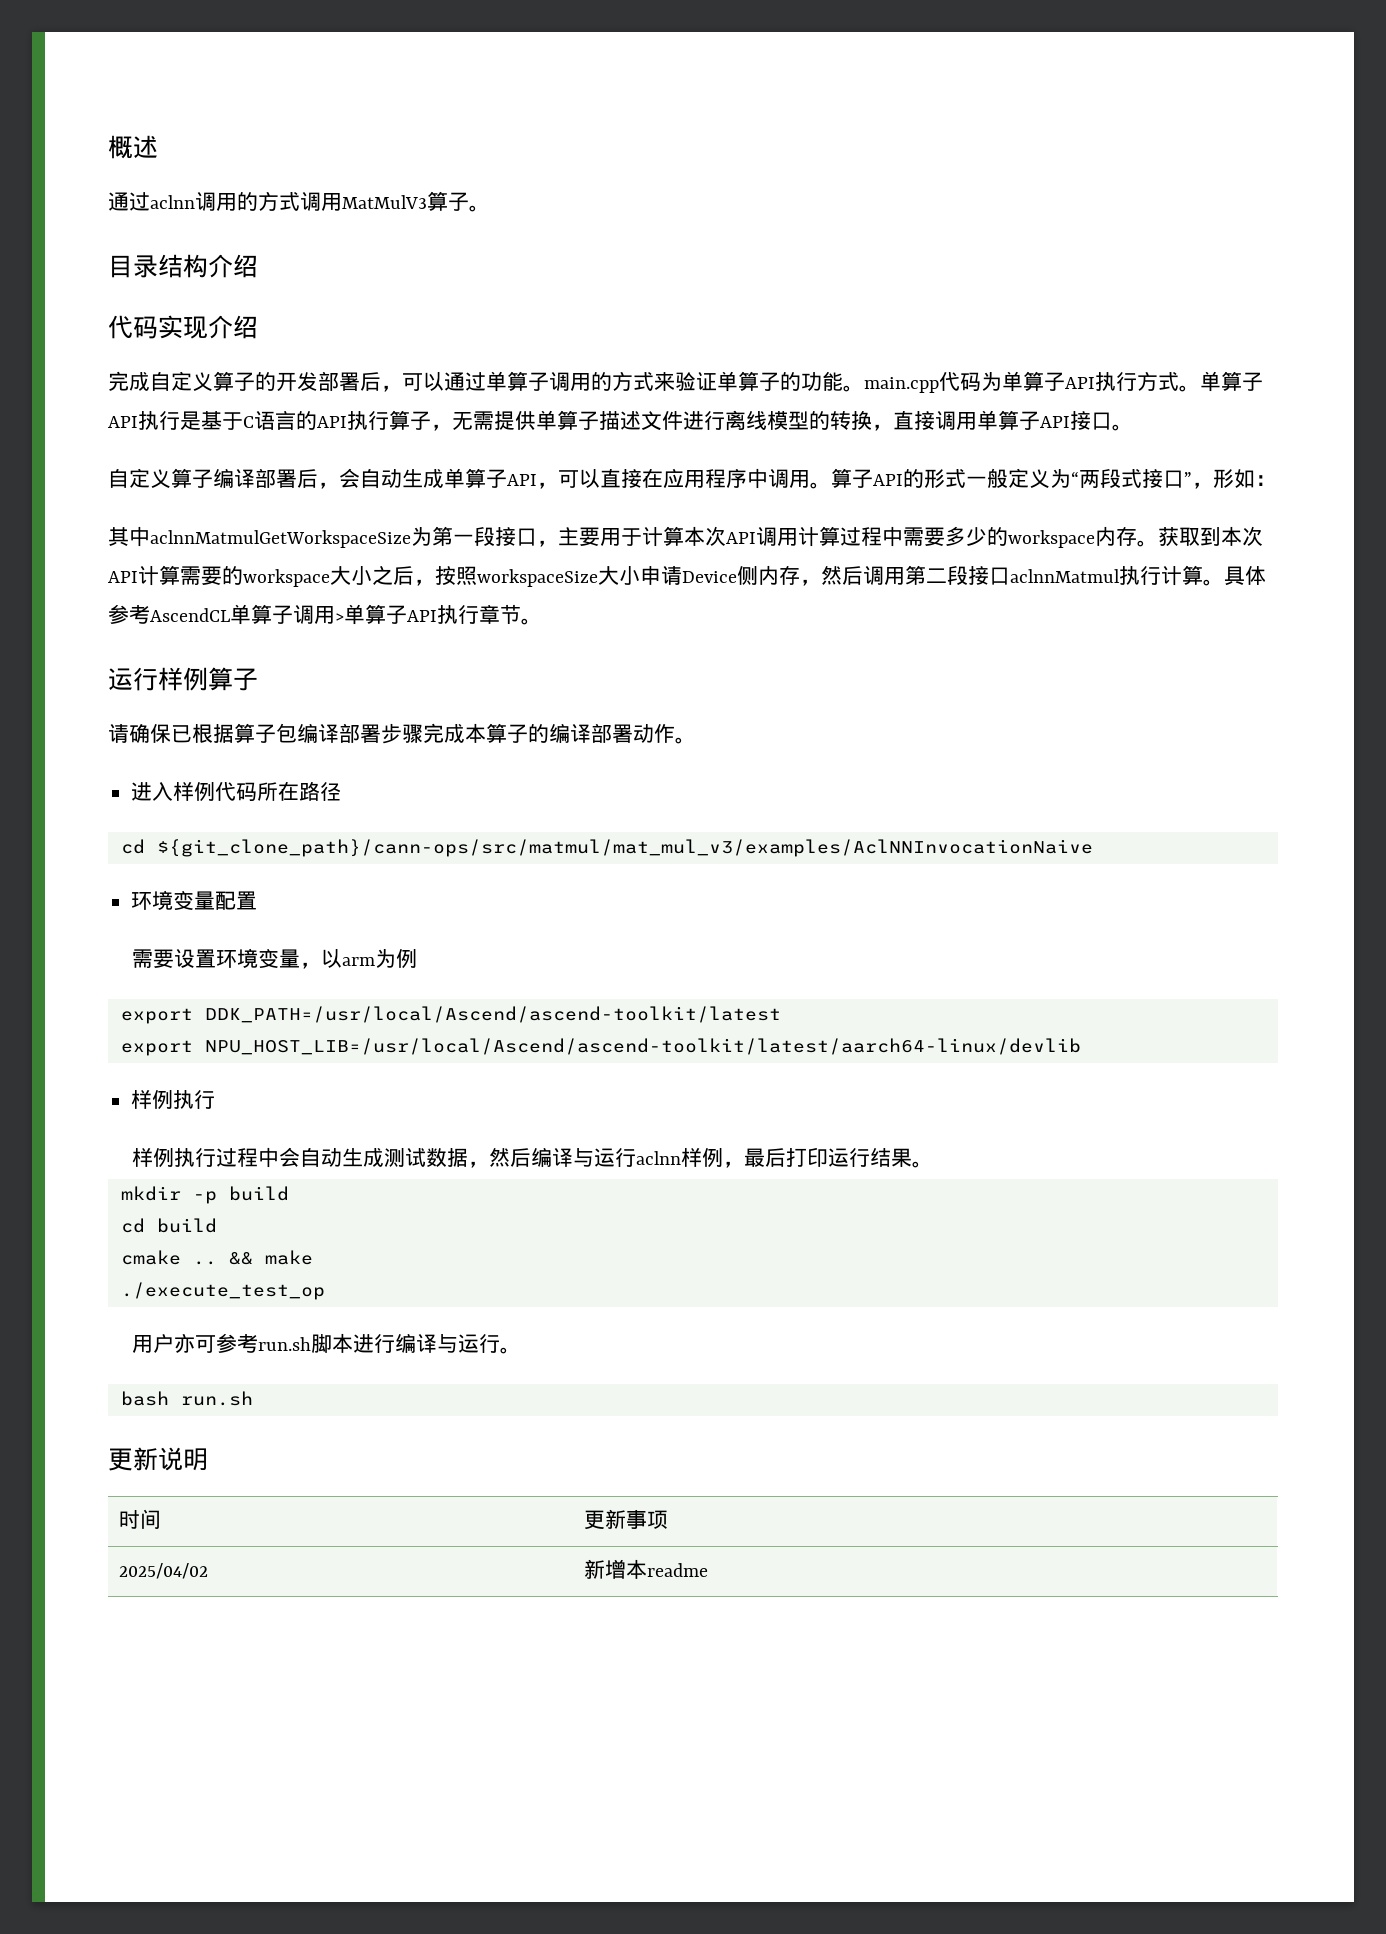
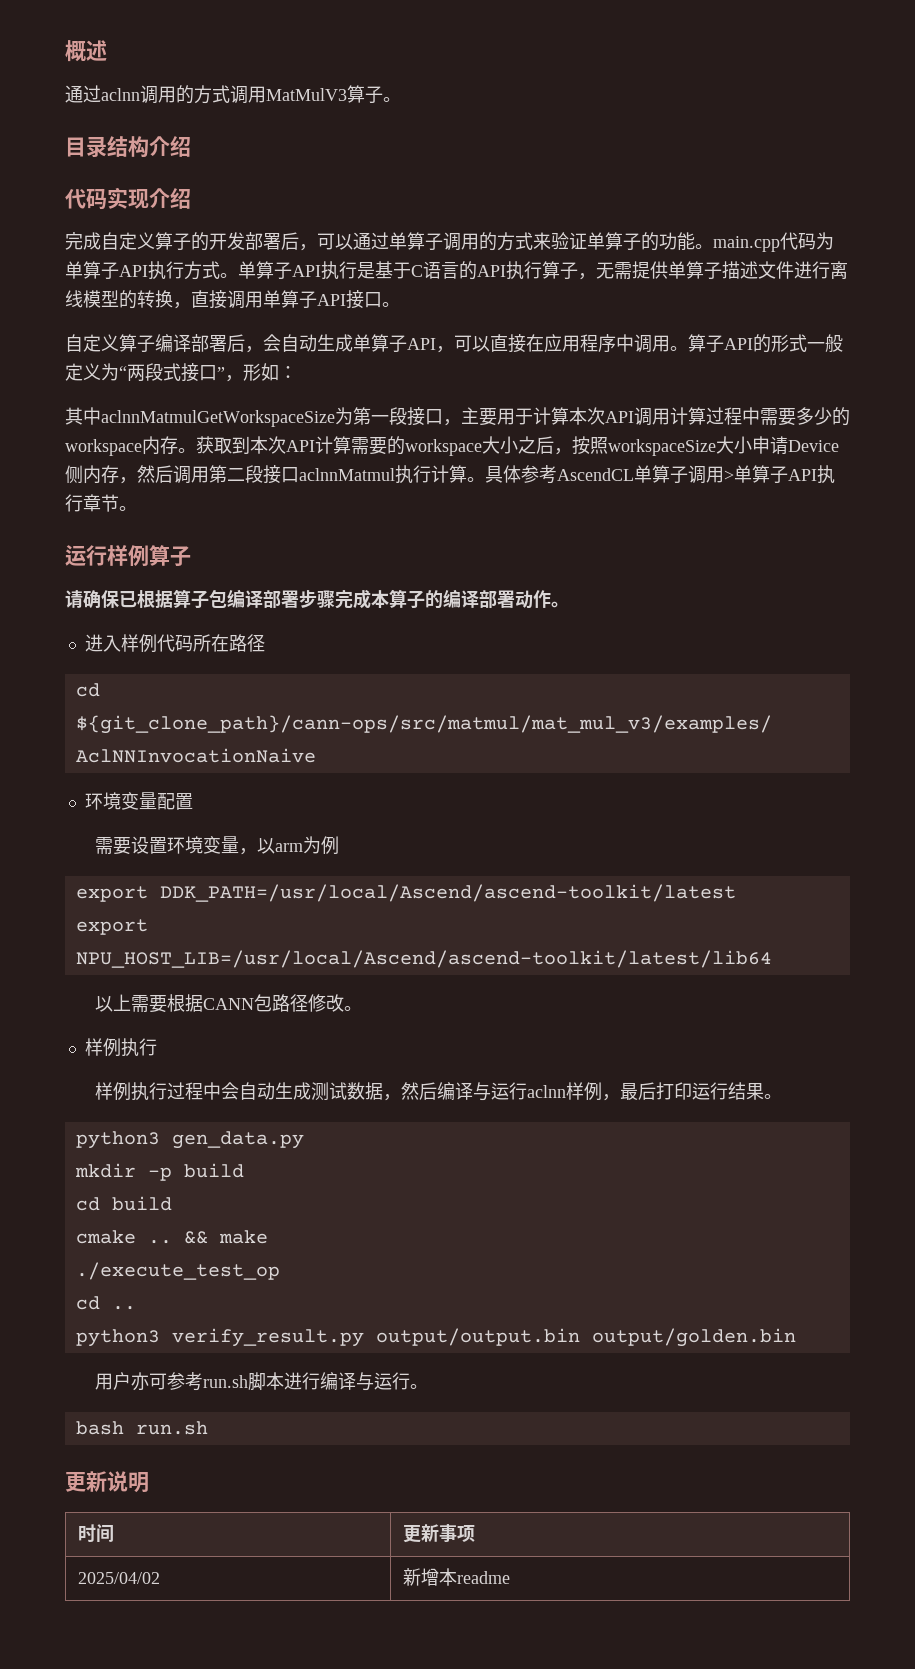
[204,1038,1081,1055] NPU_HOST_LIB=/usr/local/Ascend/ascend-toolkit/latest/aarch64-linux/devlib -> [75,950,772,968] [94,994,362,1013] NPU_HOST_LIB=/usr/local/Ascend/ascend-toolkit/latest/lib64 // 以上需要根据CANN包路径修改。
(934, 1164) none -> [75,1131,304,1149] // python3 gen_data.py
(325, 1291) none -> [75,1296,136,1310] [75,1328,796,1347] // cd .. // python3 verify_result.py output/output.bin output/golden.bin

